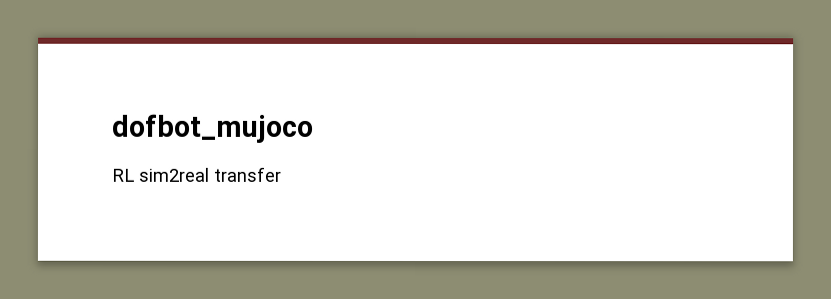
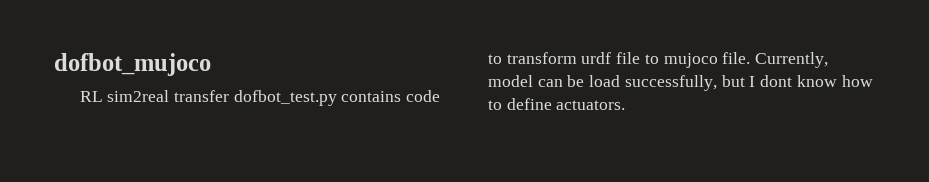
(281, 174) none -> [233,90,441,106] [488,52,829,68] [488,75,873,91] [488,98,626,110] dofbot_test.py contains code to transform urdf file to mujoco file. Currently, model can be load successfully, but I dont know how to define actuators.

